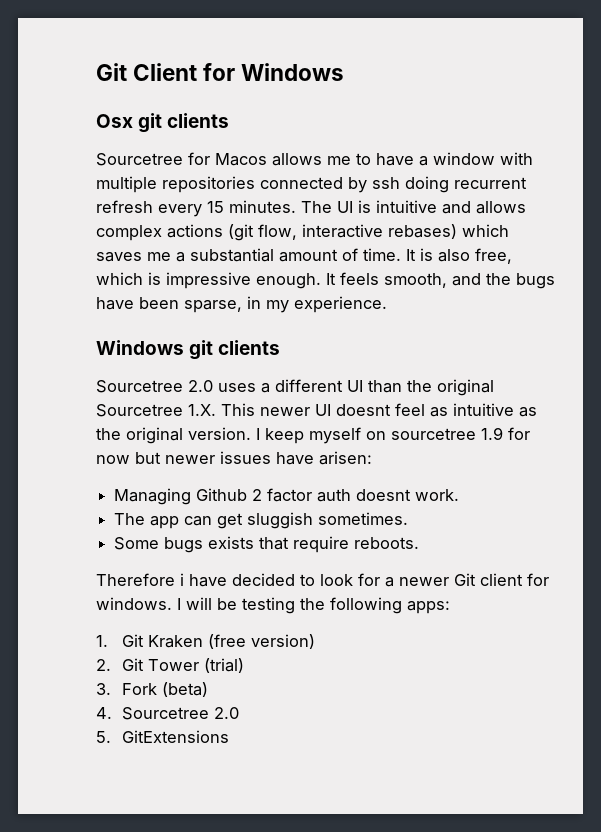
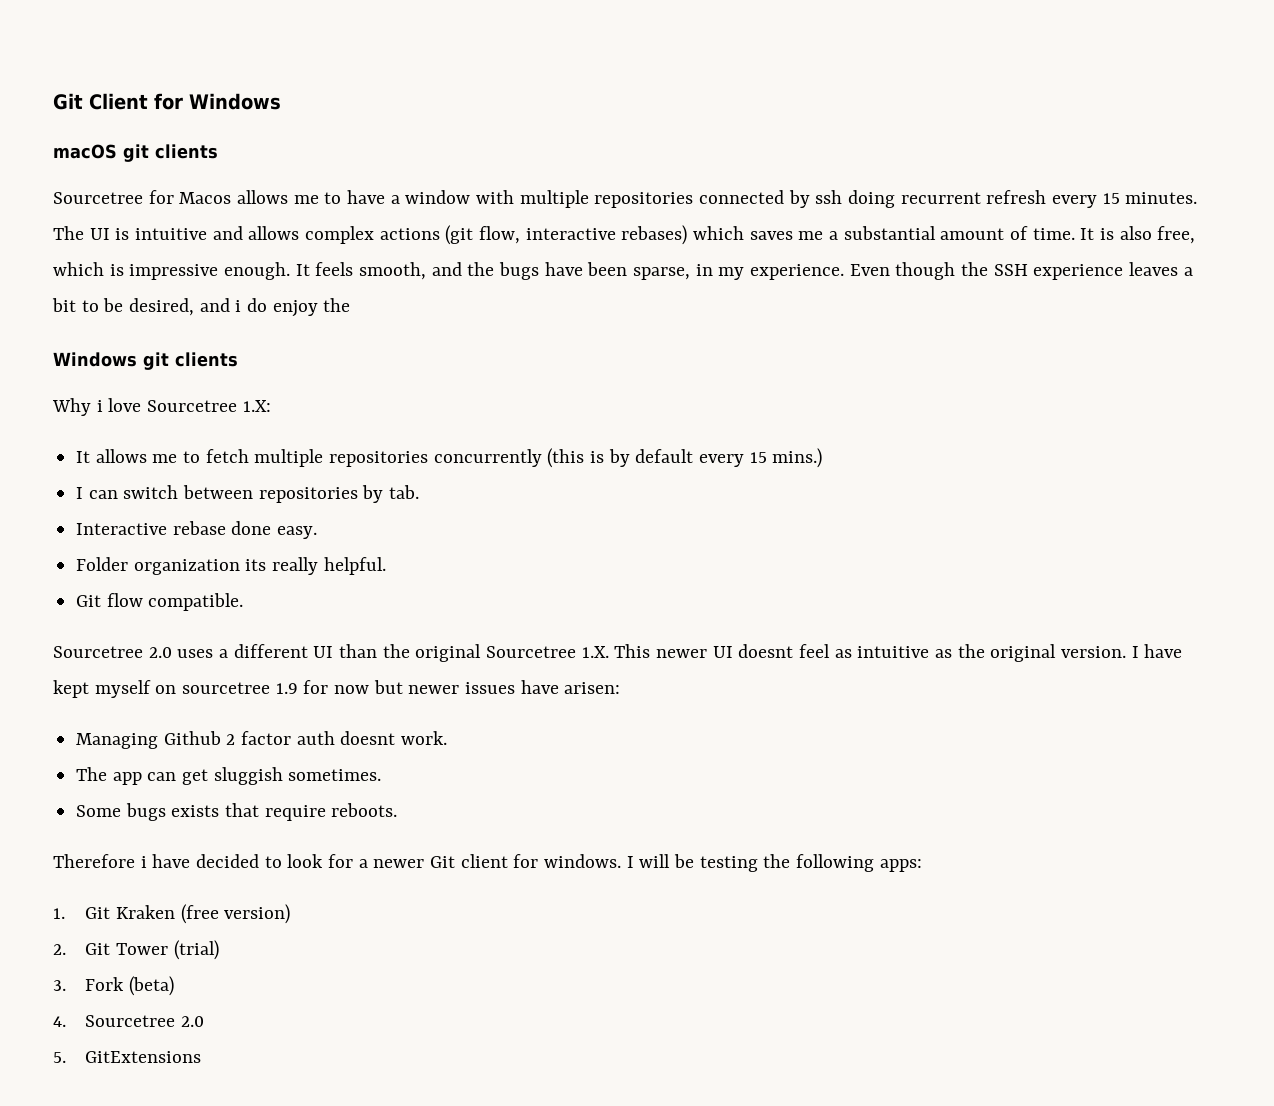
[96,114,133,128] Osx -> [53,144,117,159] macOS
[96,340,281,360] // Windows git clients -> [849,262,1193,280] [52,298,351,317] [53,352,238,370] [52,398,271,416] [76,448,823,468] [76,485,420,503] [76,521,318,539] [76,557,386,575] [76,593,244,611] Even though the SSH experience leaves a bit to be desired, and i do enjoy the // Windows git clients // Why i love Sourcetree 1.X: // It allows me to fetch multiple repositories concurrently (this is by default every 15 mins.) // I can switch between repositories by tab. // Interactive rebase done easy. // Folder organization its really helpful. // Git flow compatible.
[265,428,304,444] keep -> [1144,644,1183,658] [53,680,89,698] have kept

